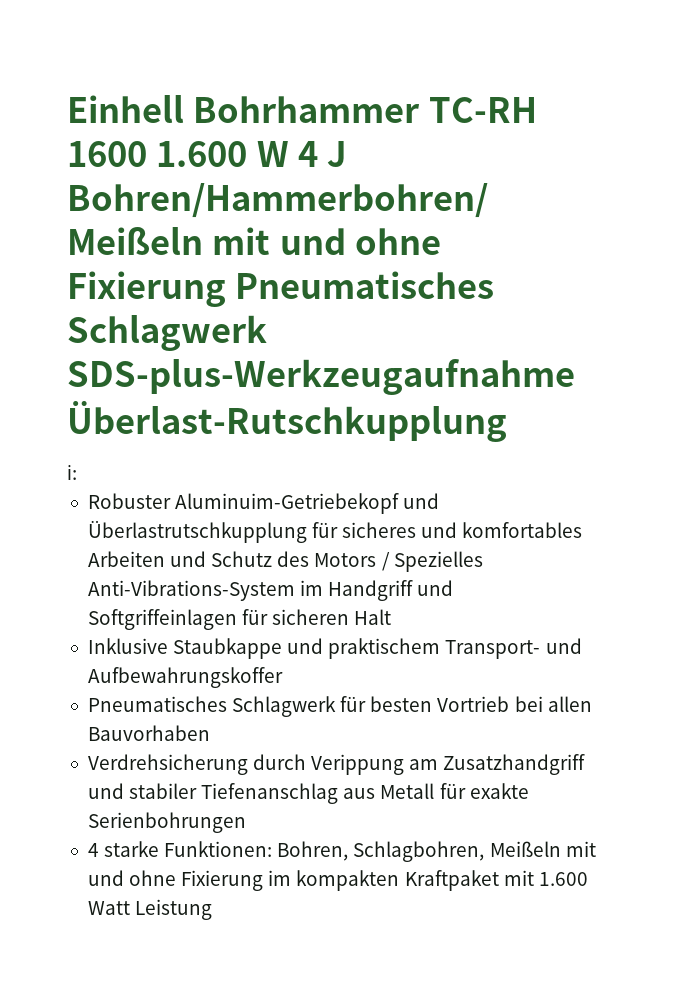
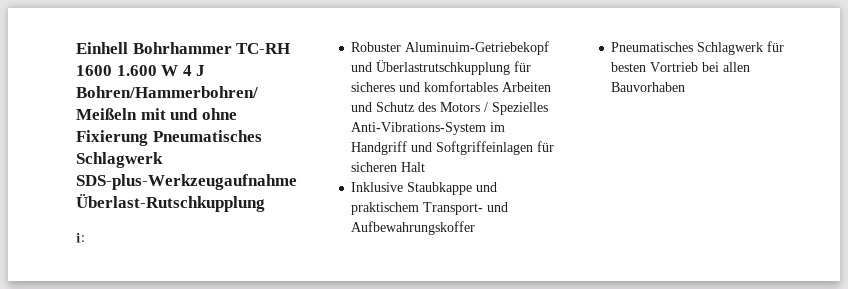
[87,754,586,775] [87,783,529,804] [87,812,246,833] [87,841,596,862] [87,870,588,891] [87,899,213,920] // Verdrehsicherung durch Verippung am Zusatzhandgriff und stabiler Tiefenanschlag aus Metall für exakte Serienbohrungen // 4 starke Funktionen: Bohren, Schlagbohren, Meißeln mit und ohne Fixierung im kompakten Kraftpaket mit 1.600 Watt Leistung -> (686, 87) none

